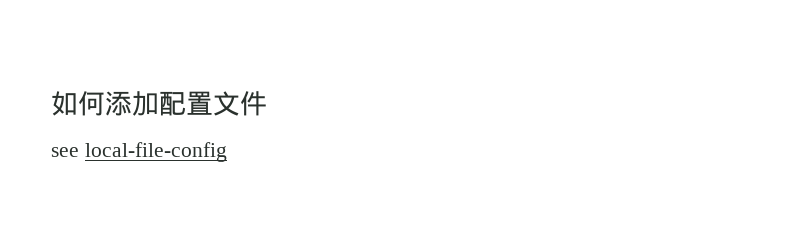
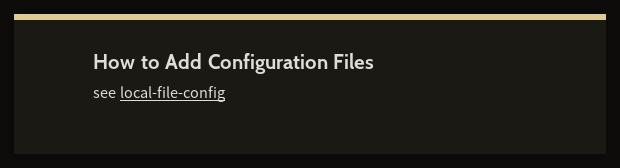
[51,91,267,116] 如何添加配置文件 -> [93,53,375,74] How to Add Configuration Files

